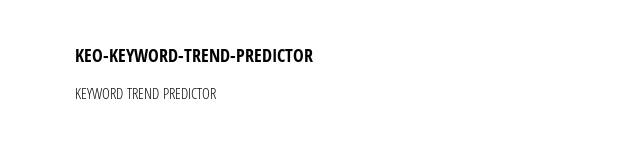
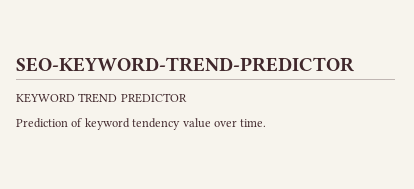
[75,49,313,62] KEO-KEYWORD-TREND-PREDICTOR -> [16,57,354,72] SEO-KEYWORD-TREND-PREDICTOR
(218, 93) none -> [16,118,267,130] // Prediction of keyword tendency value over time.

